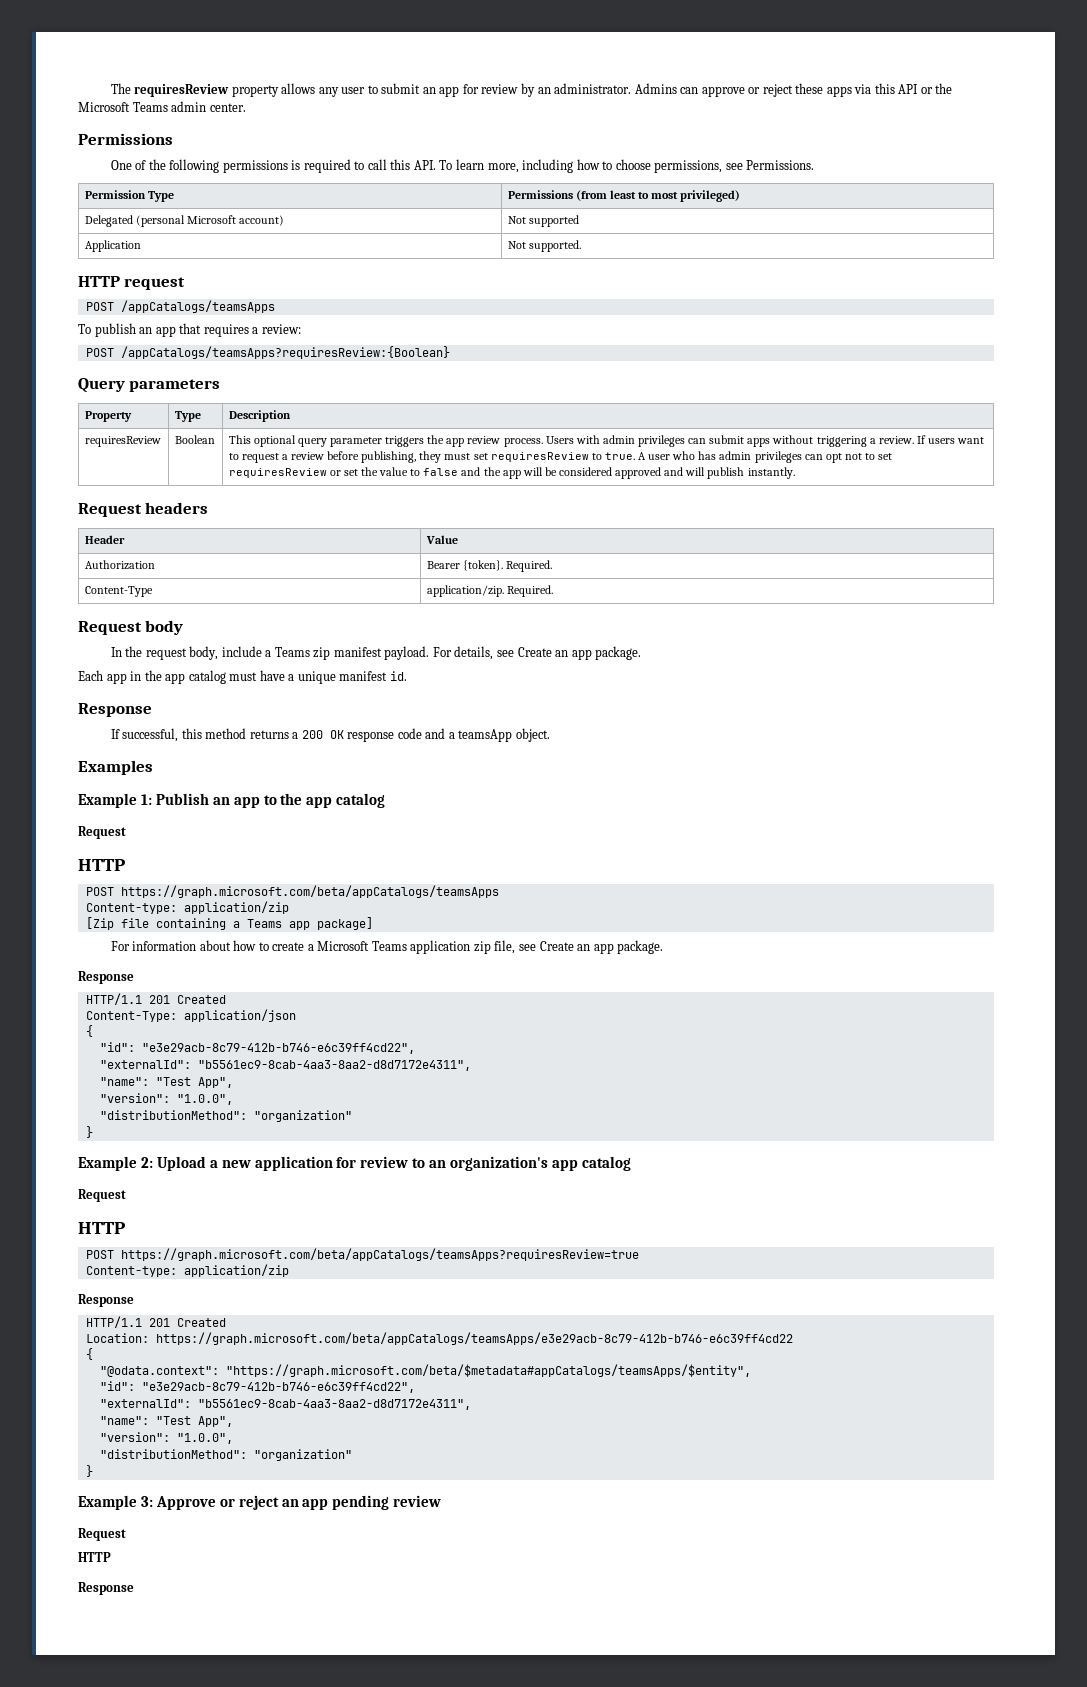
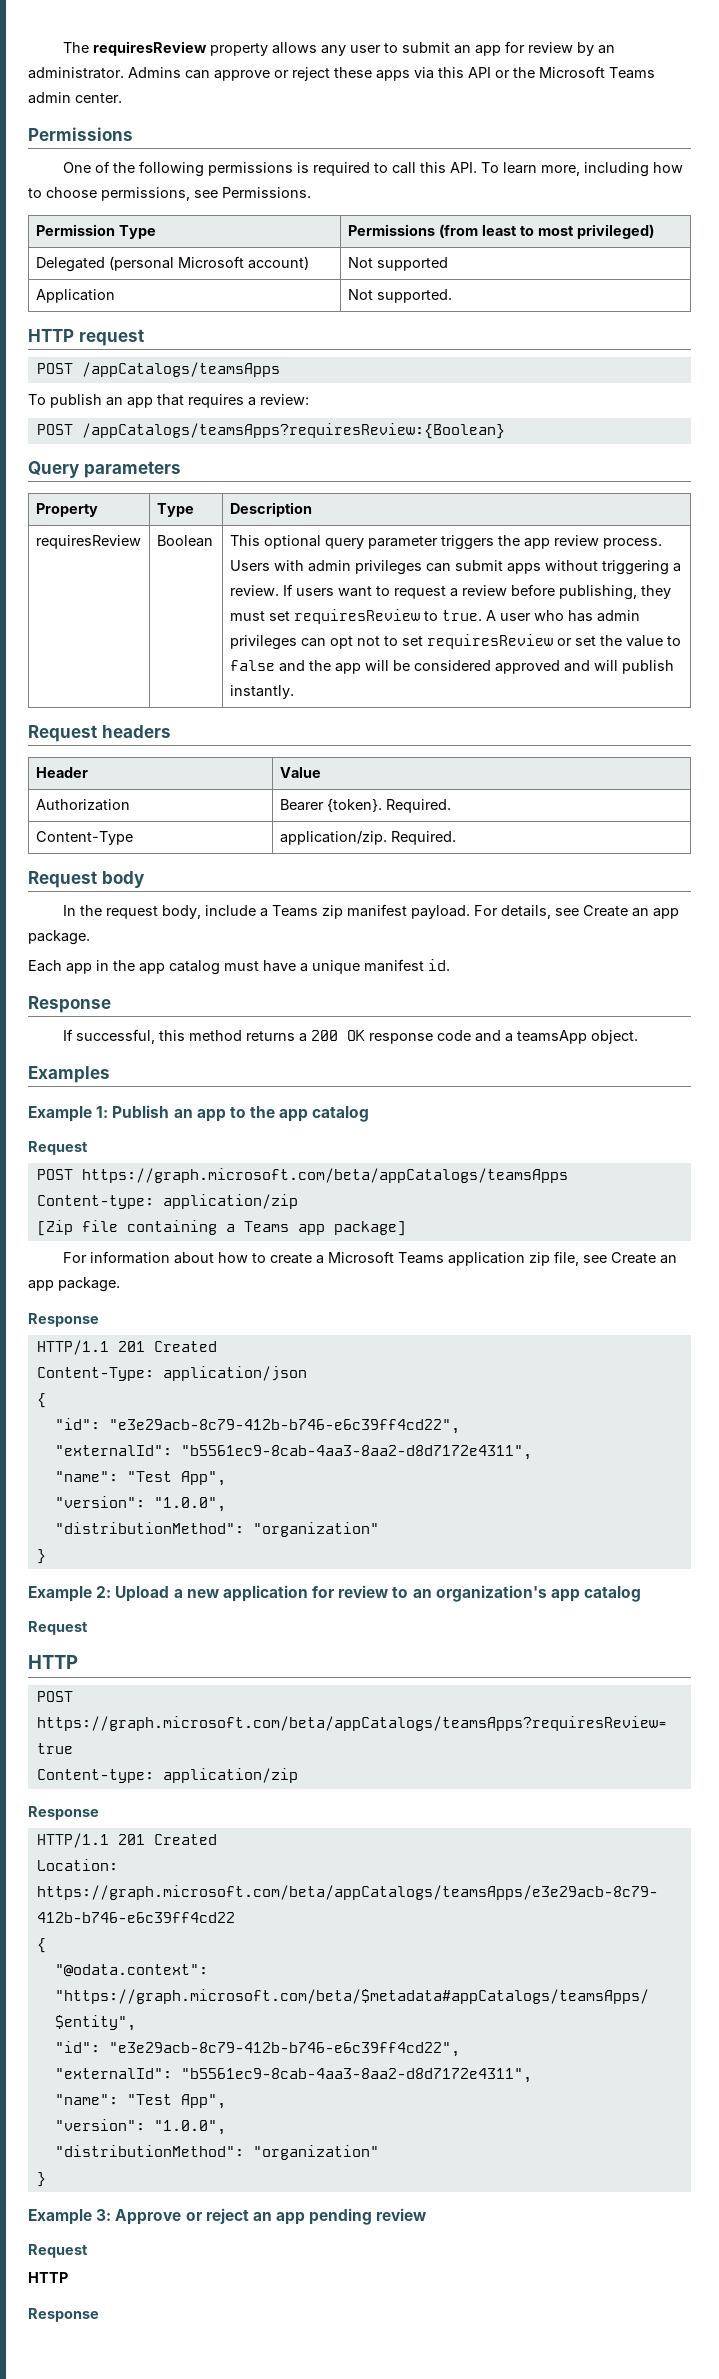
[78,859,125,871] // HTTP -> (88, 1148) none

